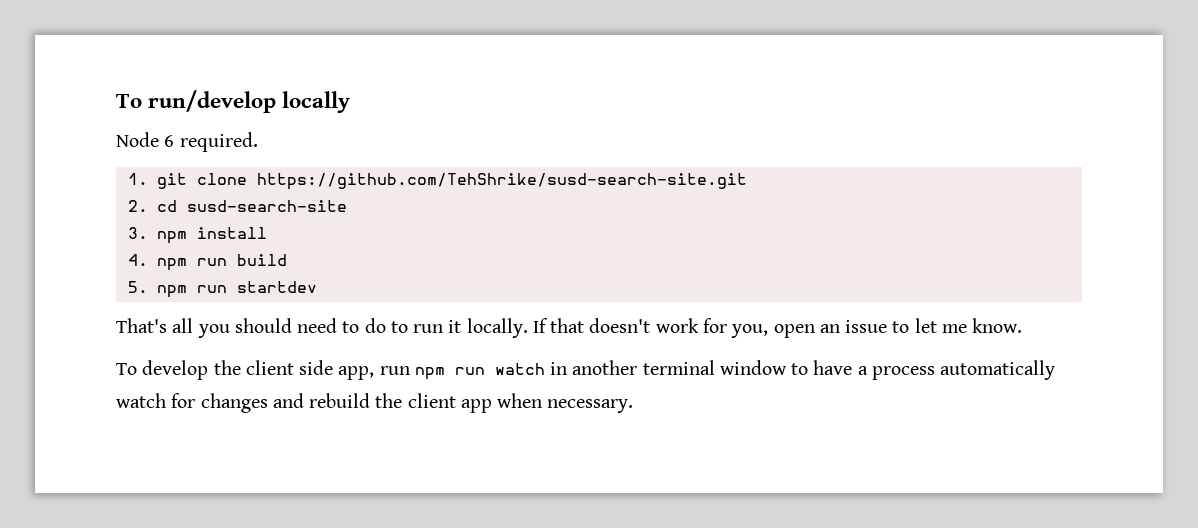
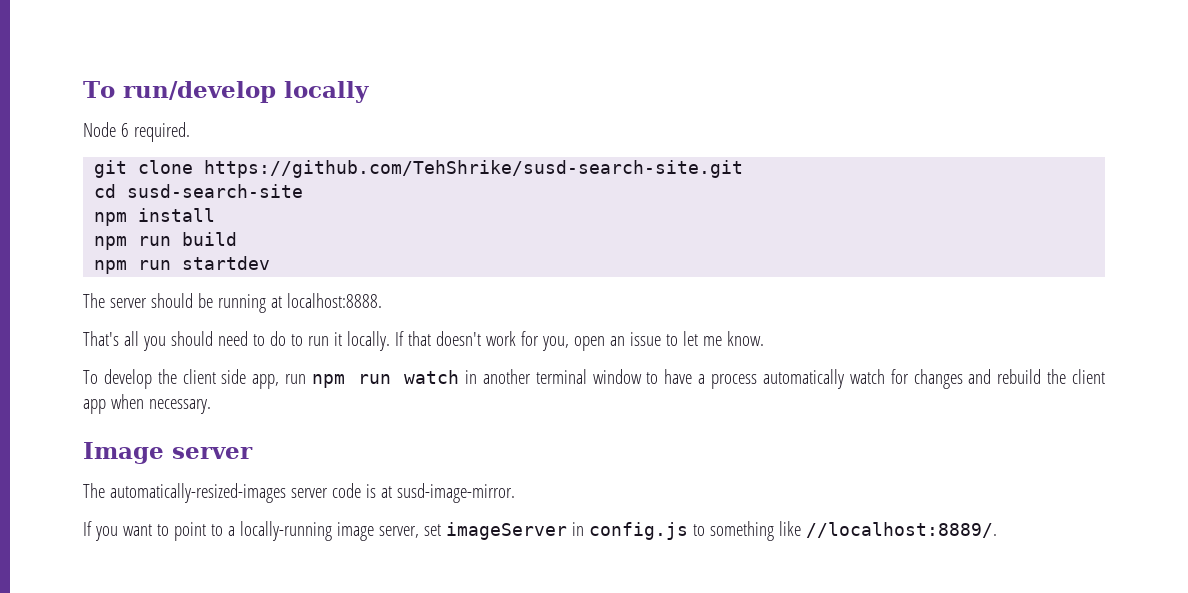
[127,173,148,185] 1. -> (190, 132) none
[127,200,148,212] 2. -> (744, 169) none
[127,227,148,239] 3. -> (304, 191) none
[127,254,148,266] 4. -> (216, 215) none
[127,281,148,293] 5. -> (238, 239) none
(318, 287) none -> [83,293,382,313] // The server should be running at localhost:8888.
(634, 406) none -> [83,442,253,464] [83,483,515,503] [83,521,997,541] // Image server // The automatically-resized-images server code is at susd-image-mirror. // If you want to point to a locally-running image server, set imageServer in config.js to something like //localhost:8889/.

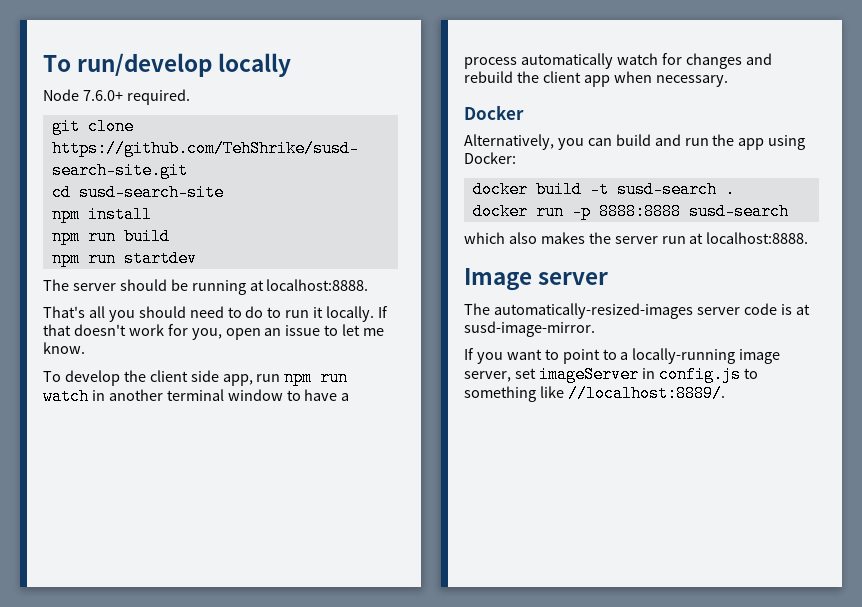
[120,123,129,137] 6 -> [82,90,123,101] 7.6.0+
(211, 406) none -> [464,105,524,120] [464,134,806,150] [464,152,516,164] [472,181,735,198] [472,203,789,220] [464,232,809,244] // Docker // Alternatively, you can build and run the app using Docker: // docker build -t susd-search . // docker run -p 8888:8888 susd-search // which also makes the server run at localhost:8888.

